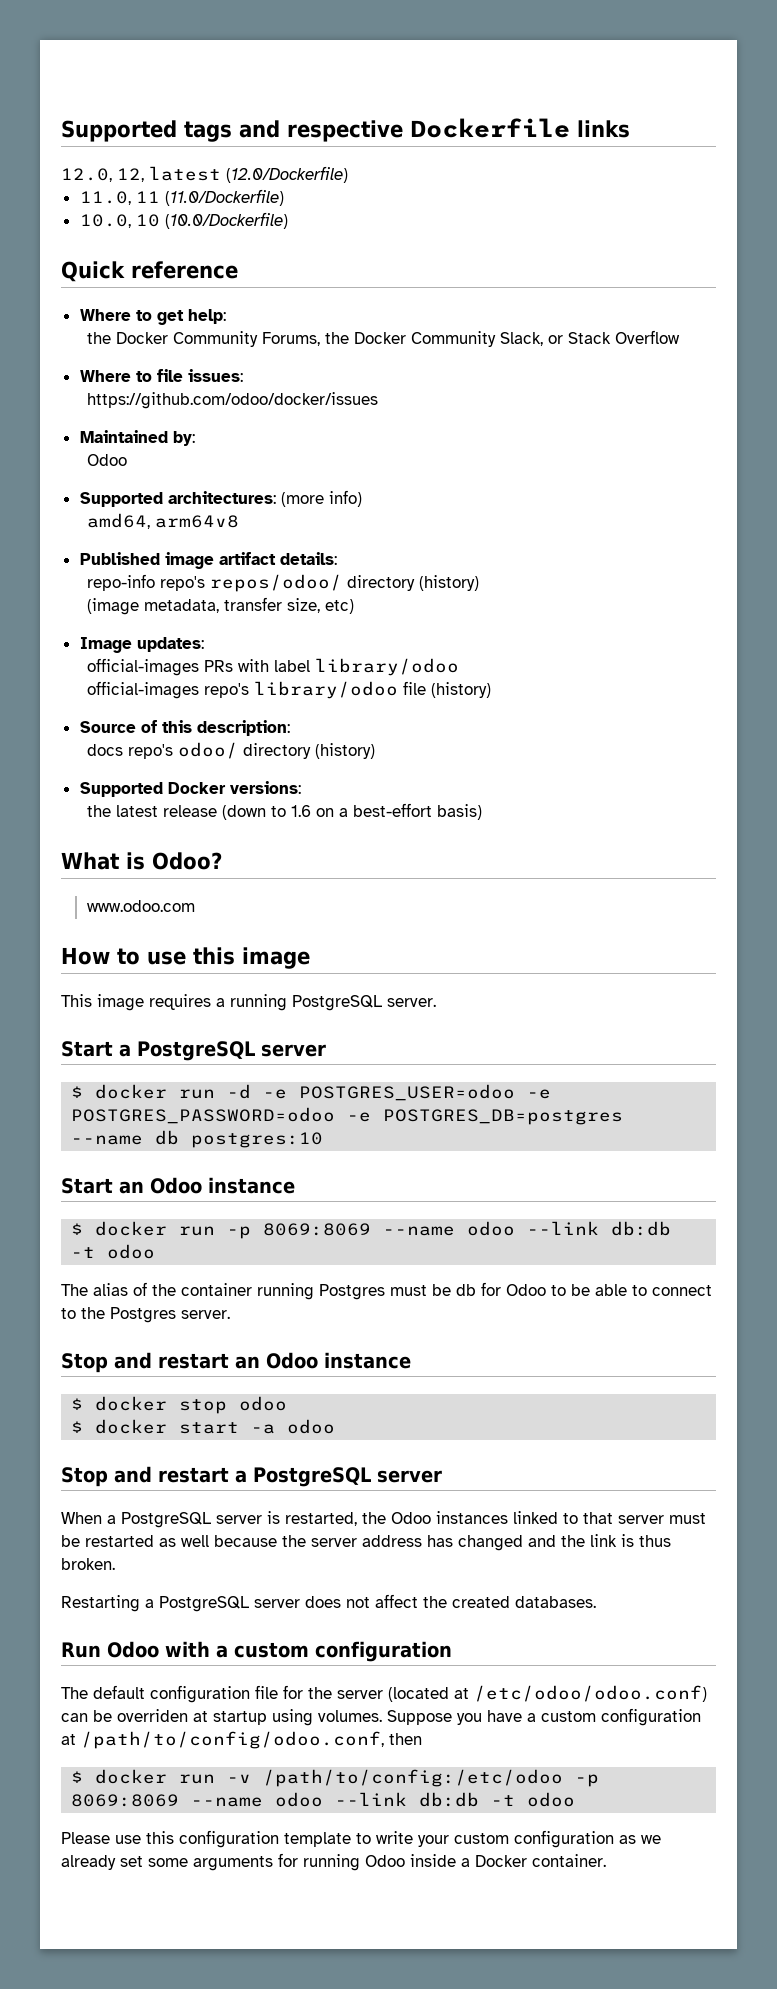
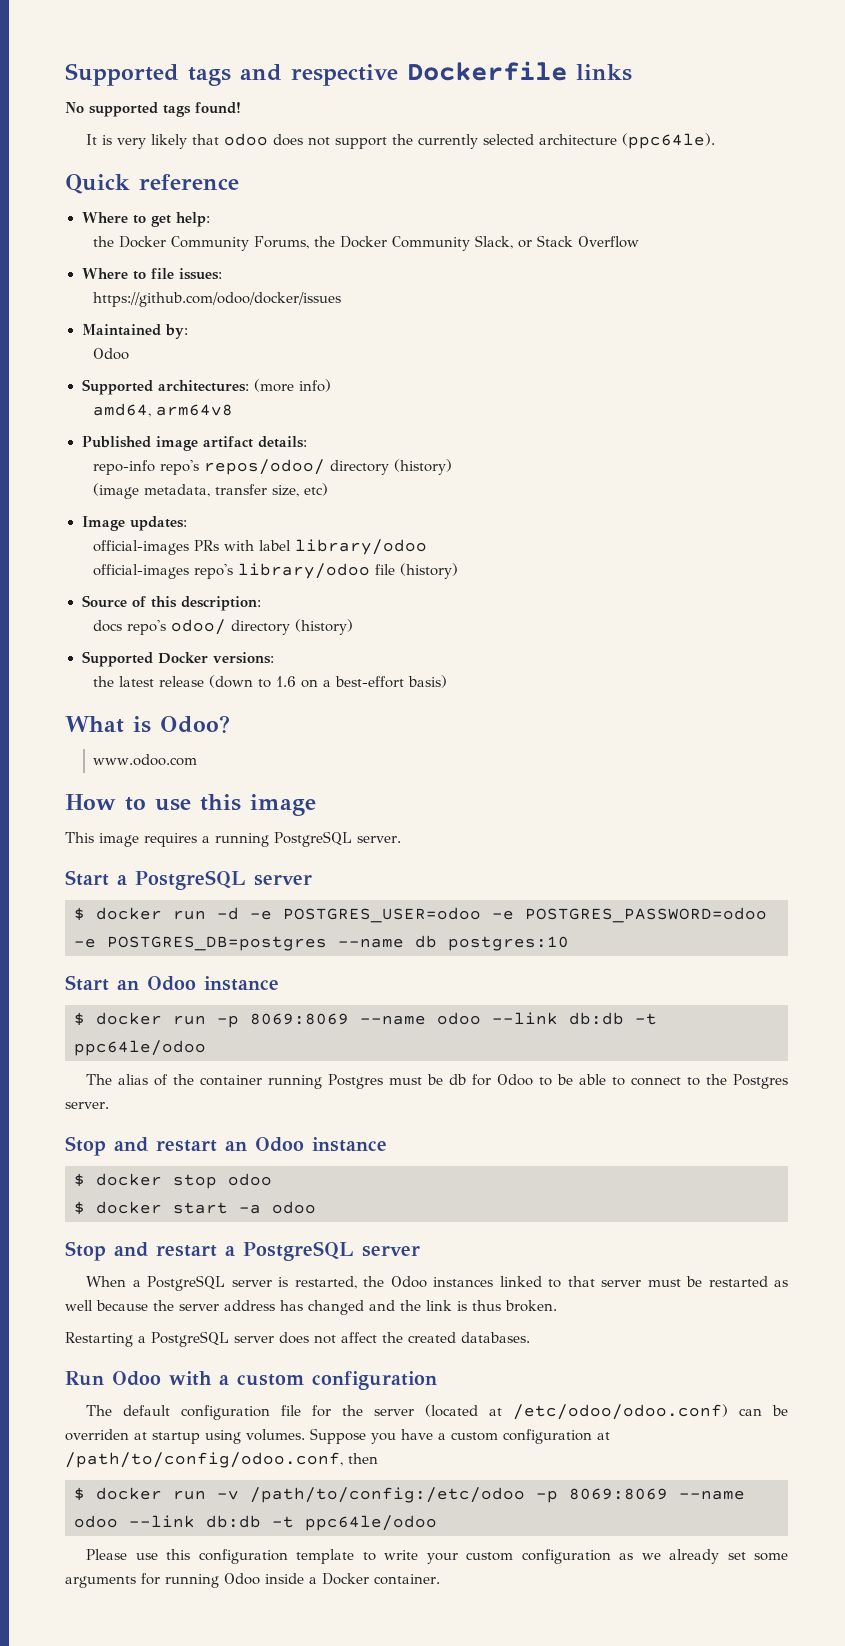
[61,166,348,183] [79,189,284,206] [79,212,288,229] 12.0, 12, latest (12.0/Dockerfile) // 11.0, 11 (11.0/Dockerfile) // 10.0, 10 (10.0/Dockerfile) -> [65,102,241,117] [86,133,716,149] No supported tags found! // It is very likely that odoo does not support the currently selected architecture (ppc64le).
[107,1244,156,1259] odoo -> [74,1040,206,1056] ppc64le/odoo
[527,1792,576,1807] odoo -> [305,1515,437,1531] ppc64le/odoo

